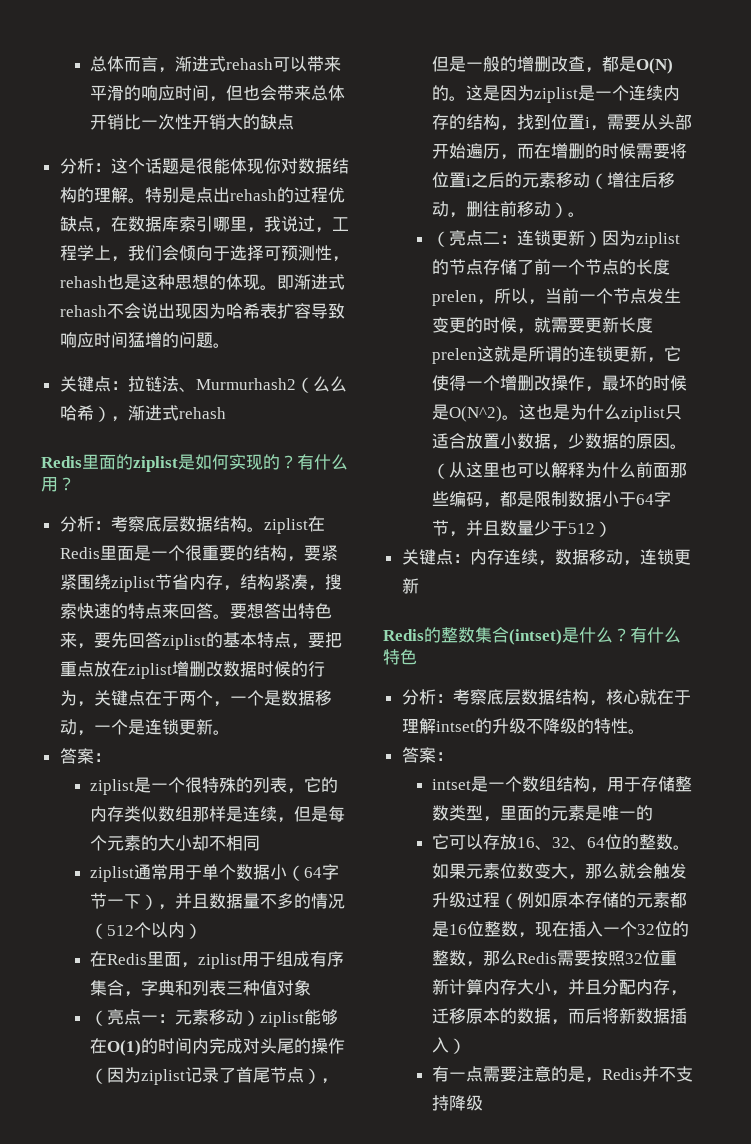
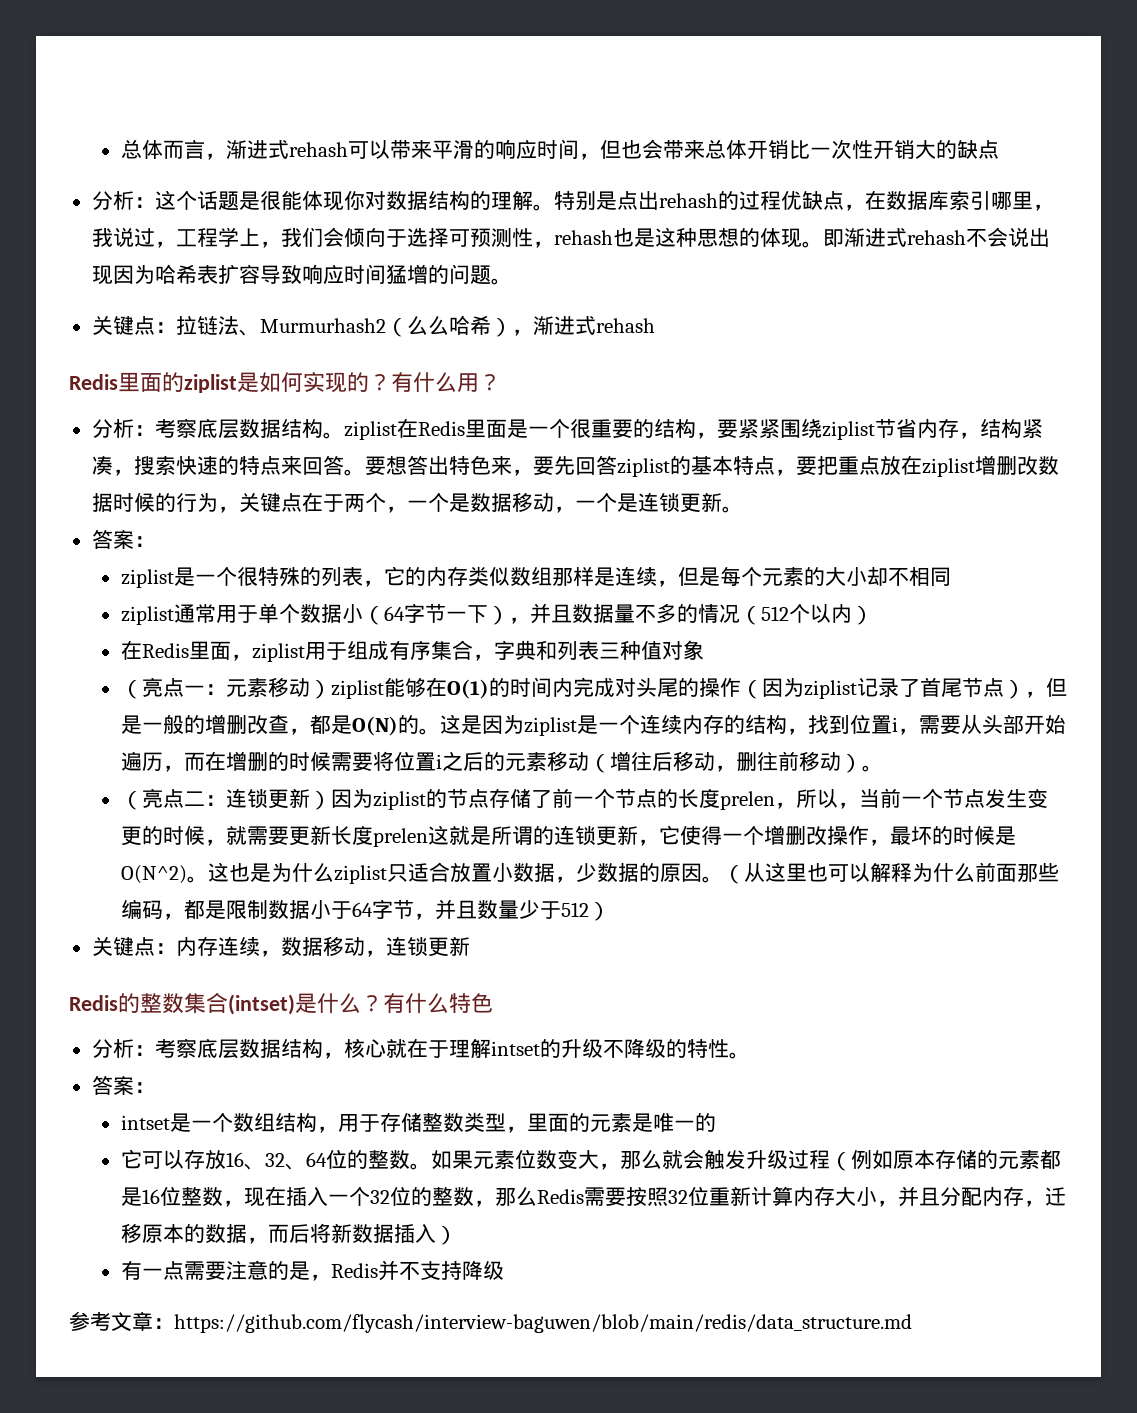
(483, 1103) none -> [69,1311,912,1333] // 参考文章：https://github.com/flycash/interview-baguwen/blob/main/redis/data_structure.md

